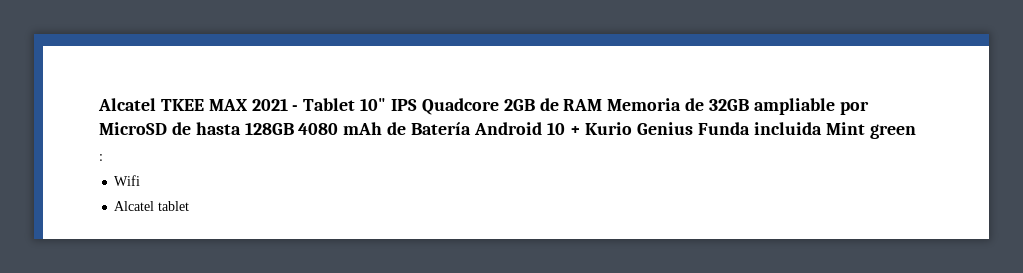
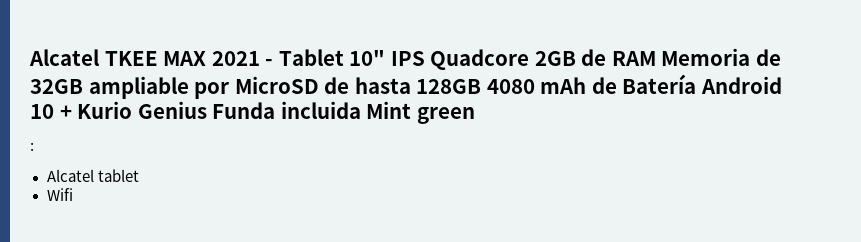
[114,175,141,186] // Wifi -> (34, 146) none
(190, 206) none -> [46,188,73,201] // Wifi

